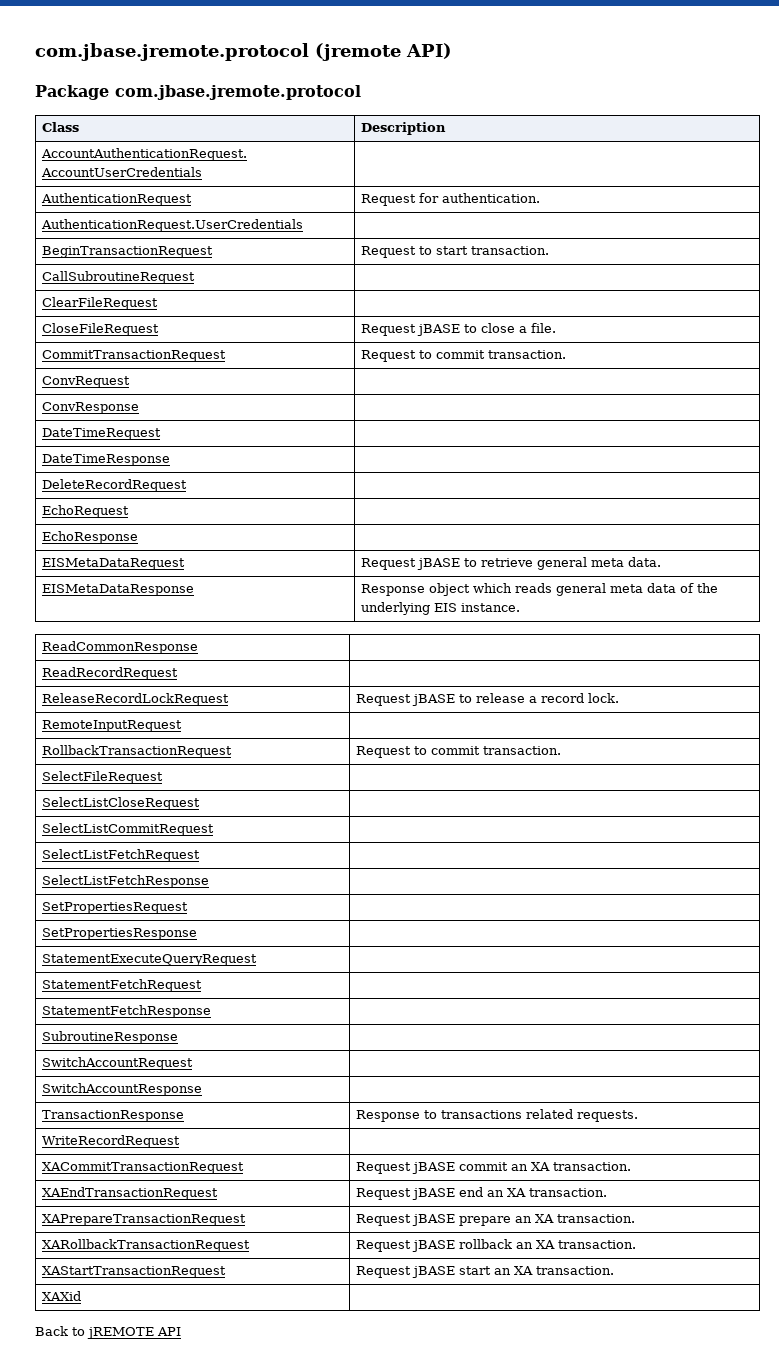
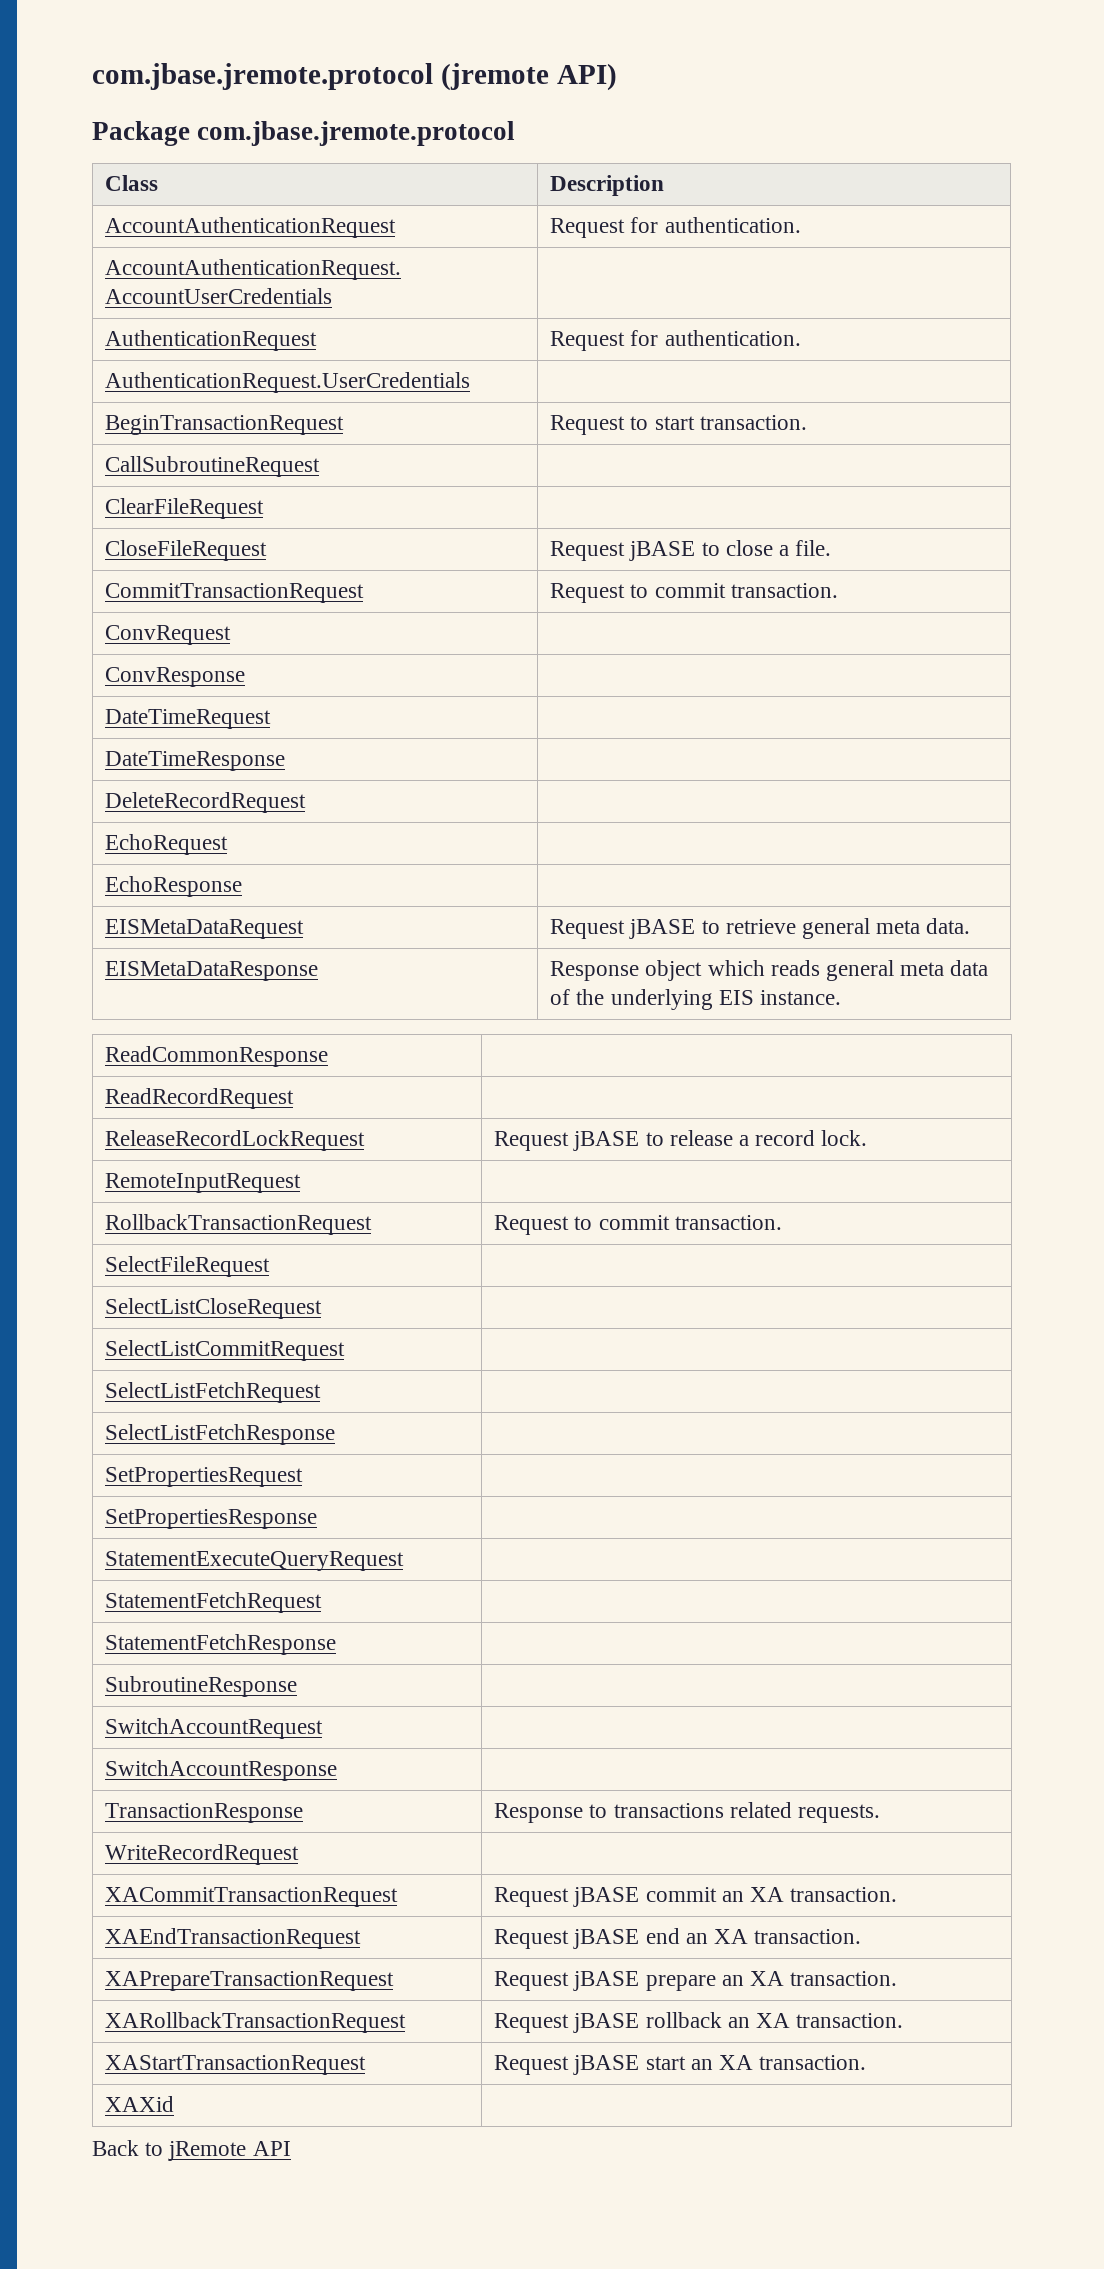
(446, 128) none -> [105,217,397,238] [550,217,801,238] // AccountAuthenticationRequest | Request for authentication.
[87,1327,154,1339] jREMOTE -> [168,2141,247,2161] jRemote

